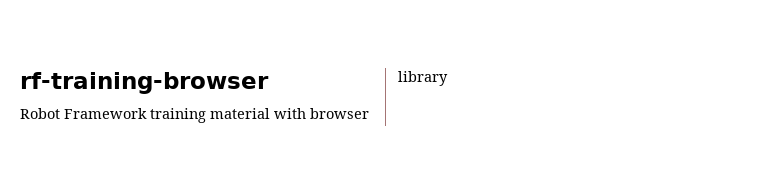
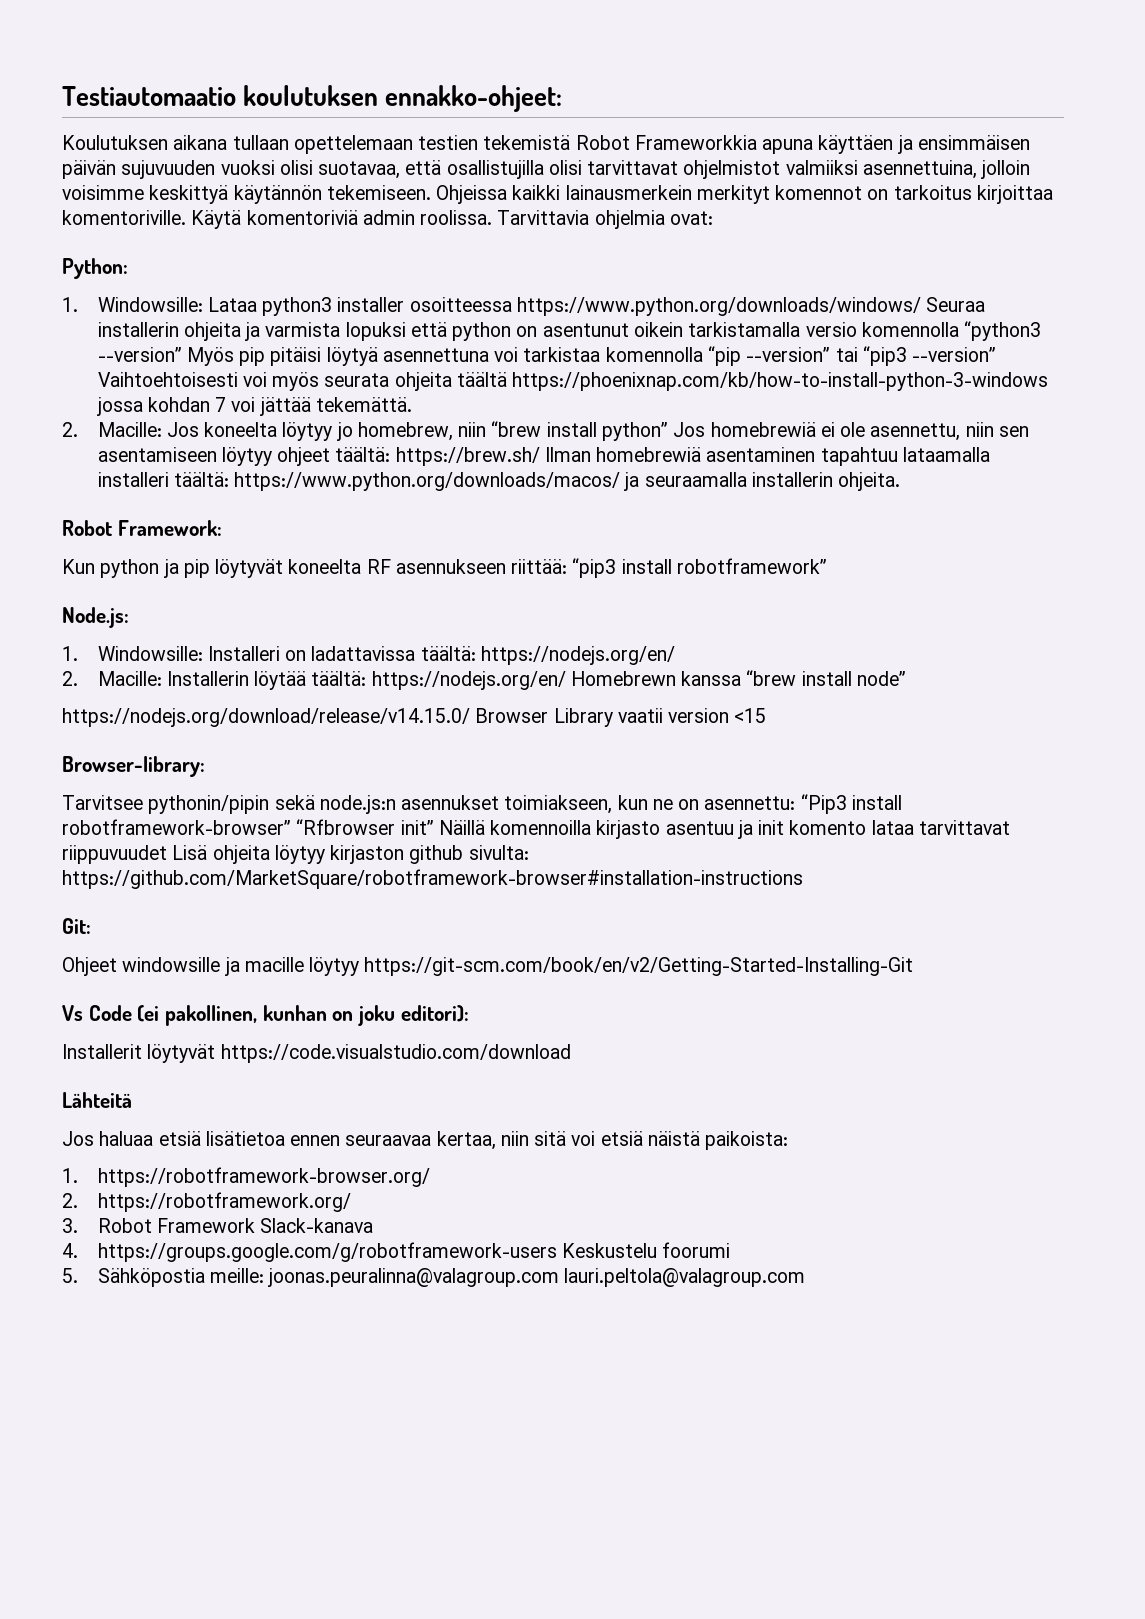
[20,72,269,94] [20,108,369,123] [398,71,448,86] rf-training-browser // Robot Framework training material with browser library -> [62,85,563,112] [62,135,1030,154] [62,160,1031,179] [62,185,1053,204] [62,210,713,229] [62,258,128,279] [62,297,986,316] [97,321,1042,341] [97,346,997,366] [97,372,1049,391] [96,397,412,416] [62,421,1029,441] [97,447,990,466] [97,472,901,491] [62,520,222,536] [62,558,827,578] [62,607,129,628] [62,646,675,665] [62,670,906,690] [62,708,767,727] [62,756,205,777] [62,794,902,814] [62,819,1010,839] [62,845,529,864] [62,869,803,889] [62,918,91,934] [62,957,914,976] [62,1005,469,1026] [62,1044,571,1063] [62,1092,132,1108] [62,1131,789,1150] [62,1167,430,1187] [62,1192,351,1212] [62,1218,374,1233] [62,1242,731,1262] [62,1268,806,1287] Testiautomaatio koulutuksen ennakko-ohjeet: // Koulutuksen aikana tullaan opettelemaan testien tekemistä Robot Frameworkkia apuna käyttäen ja ensimmäisen päivän sujuvuuden vuoksi olisi suotavaa, että osallistujilla olisi tarvittavat ohjelmistot valmiiksi asennettuina, jolloin voisimme keskittyä käytännön tekemiseen. Ohjeissa kaikki lainausmerkein merkityt komennot on tarkoitus kirjoittaa komentoriville. Käytä komentoriviä admin roolissa. Tarvittavia ohjelmia ovat: // Python: // 1. Windowsille: Lataa python3 installer osoitteessa https://www.python.org/downloads/windows/ Seuraa installerin ohjeita ja varmista lopuksi että python on asentunut oikein tarkistamalla versio komennolla “python3 --version” Myös pip pitäisi löytyä asennettuna voi tarkistaa komennolla “pip --version” tai “pip3 --version” Vaihtoehtoisesti voi myös seurata ohjeita täältä https://phoenixnap.com/kb/how-to-install-python-3-windows jossa kohdan 7 voi jättää tekemättä. // 2. Macille: Jos koneelta löytyy jo homebrew, niin “brew install python” Jos homebrewiä ei ole asennettu, niin sen asentamiseen löytyy ohjeet täältä: https://brew.sh/ Ilman homebrewiä asentaminen tapahtuu lataamalla installeri täältä: https://www.python.org/downloads/macos/ ja seuraamalla installerin ohjeita. // Robot Framework: // Kun python ja pip löytyvät koneelta RF asennukseen riittää: “pip3 install robotframework” // Node.js: // 1. Windowsille: Installeri on ladattavissa täältä: https://nodejs.org/en/ // 2. Macille: Installerin löytää täältä: https://nodejs.org/en/ Homebrewn kanssa “brew install node” // https://nodejs.org/download/release/v14.15.0/ Browser Library vaatii version <15 // Browser-library: // Tarvitsee pythonin/pipin sekä node.js:n asennukset toimiakseen, kun ne on asennettu: “Pip3 install robotframework-browser” “Rfbrowser init” Näillä komennoilla kirjasto asentuu ja init komento lataa tarvittavat riippuvuudet Lisä ohjeita löytyy kirjaston github sivulta: https://github.com/MarketSquare/robotframework-browser#installation-instructions // Git: // Ohjeet windowsille ja macille löytyy https://git-scm.com/book/en/v2/Getting-Started-Installing-Git // Vs Code (ei pakollinen, kunhan on joku editori): // Installerit löytyvät https://code.visualstudio.com/download // Lähteitä // Jos haluaa etsiä lisätietoa ennen seuraavaa kertaa, niin sitä voi etsiä näistä paikoista: // 1. https://robotframework-browser.org/ // 2. https://robotframework.org/ // 3. Robot Framework Slack-kanava // 4. https://groups.google.com/g/robotframework-users Keskustelu foorumi // 5. Sähköpostia meille: joonas.peuralinna@valagroup.com lauri.peltola@valagroup.com

